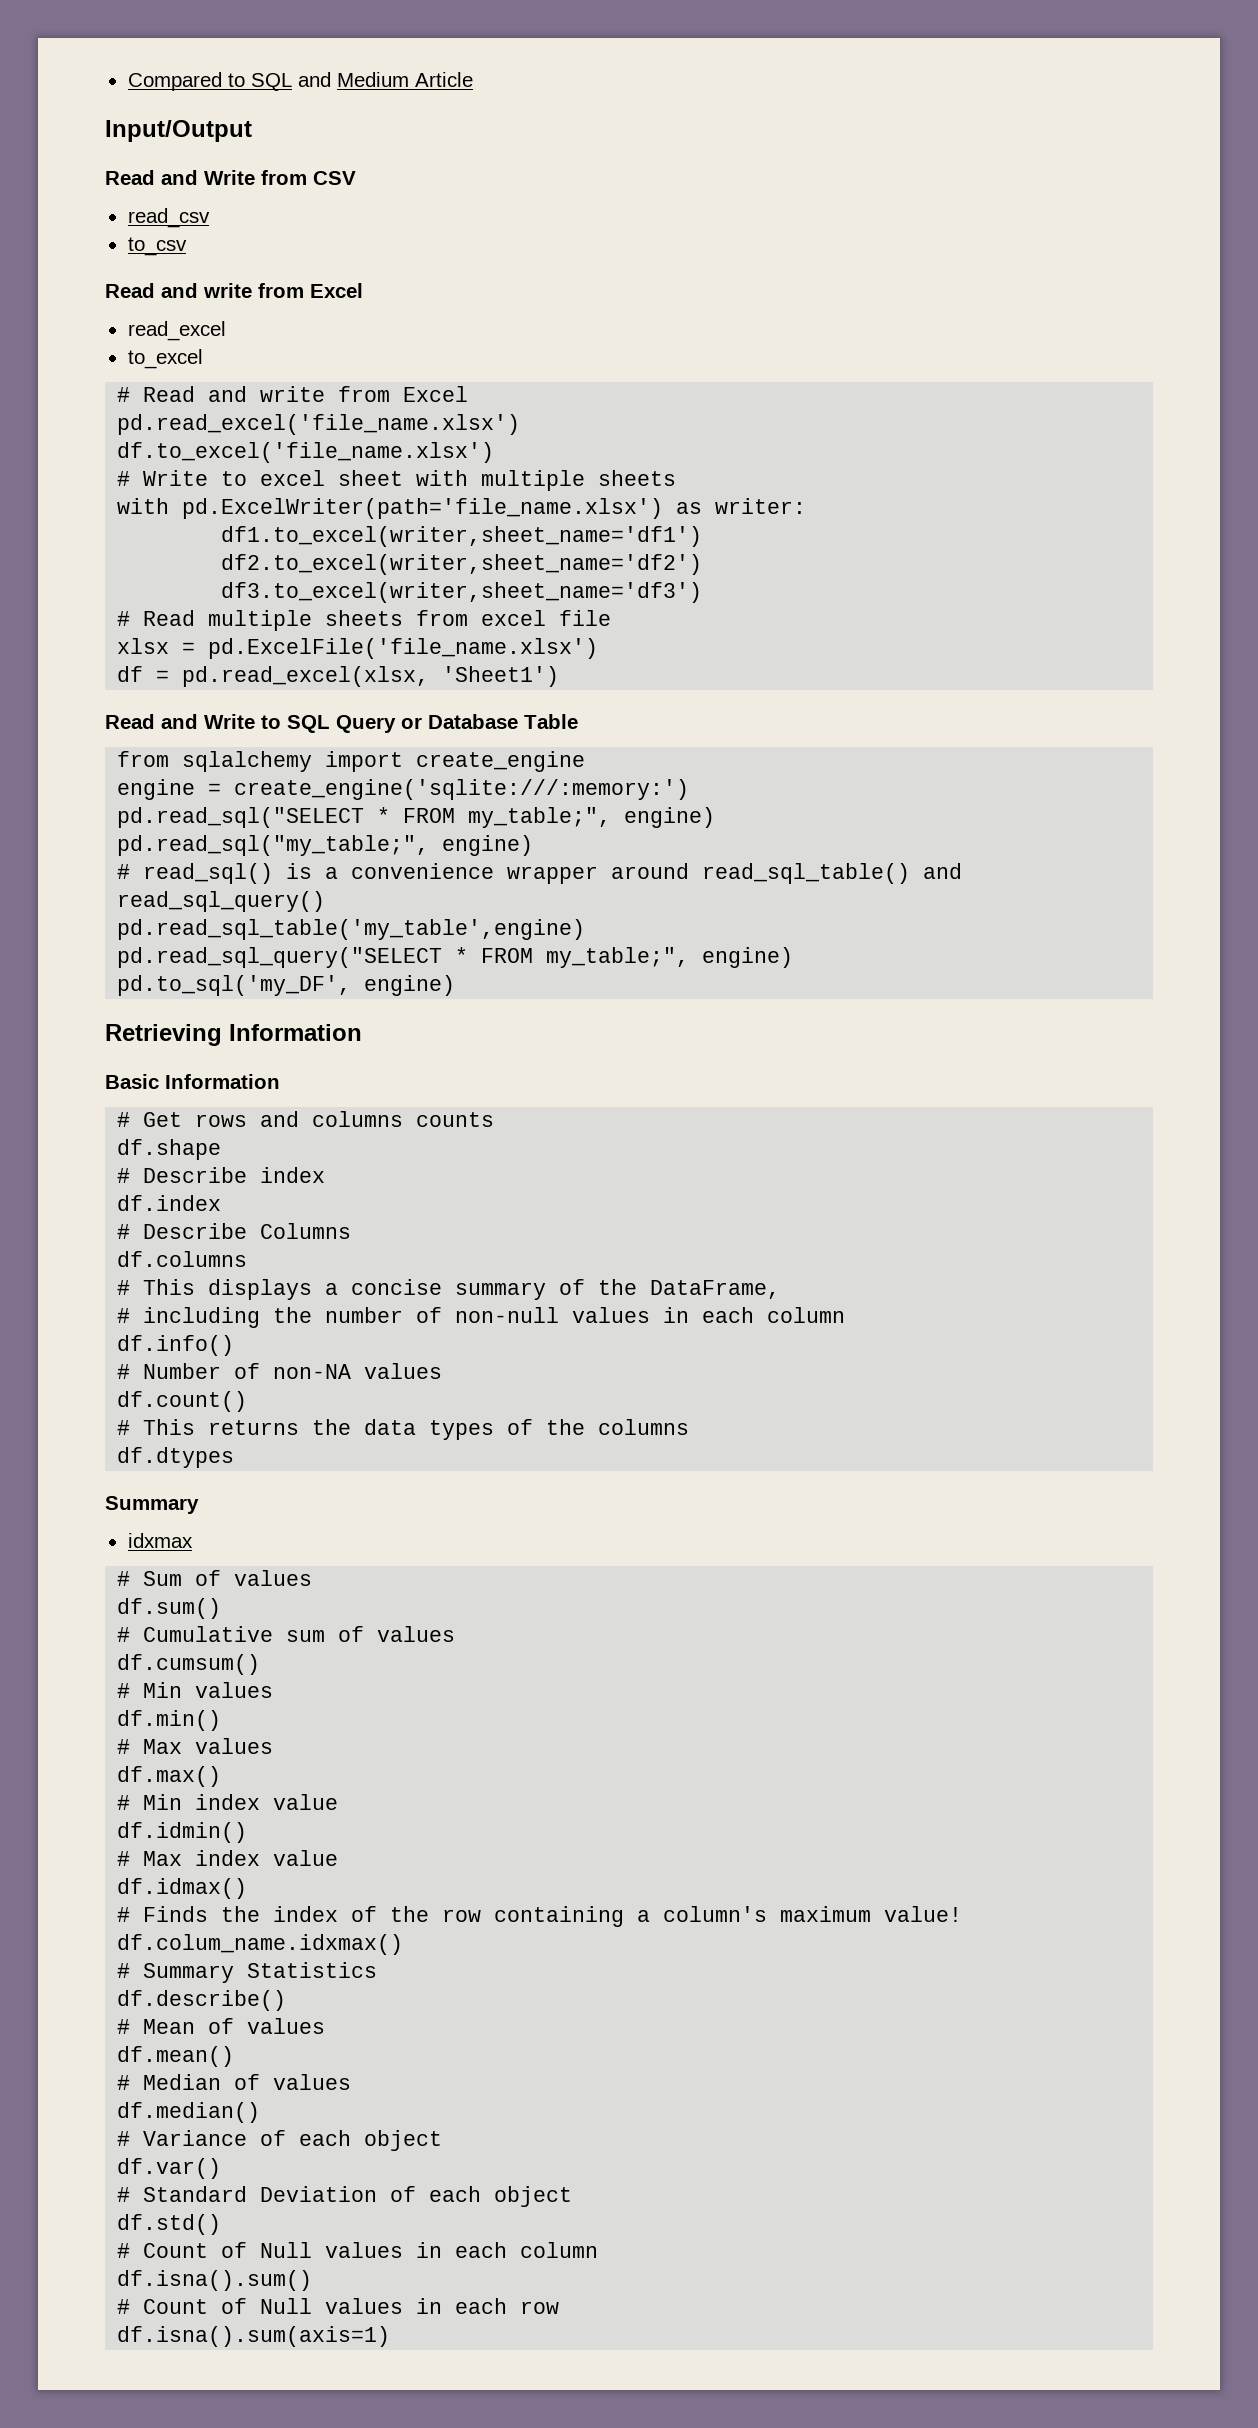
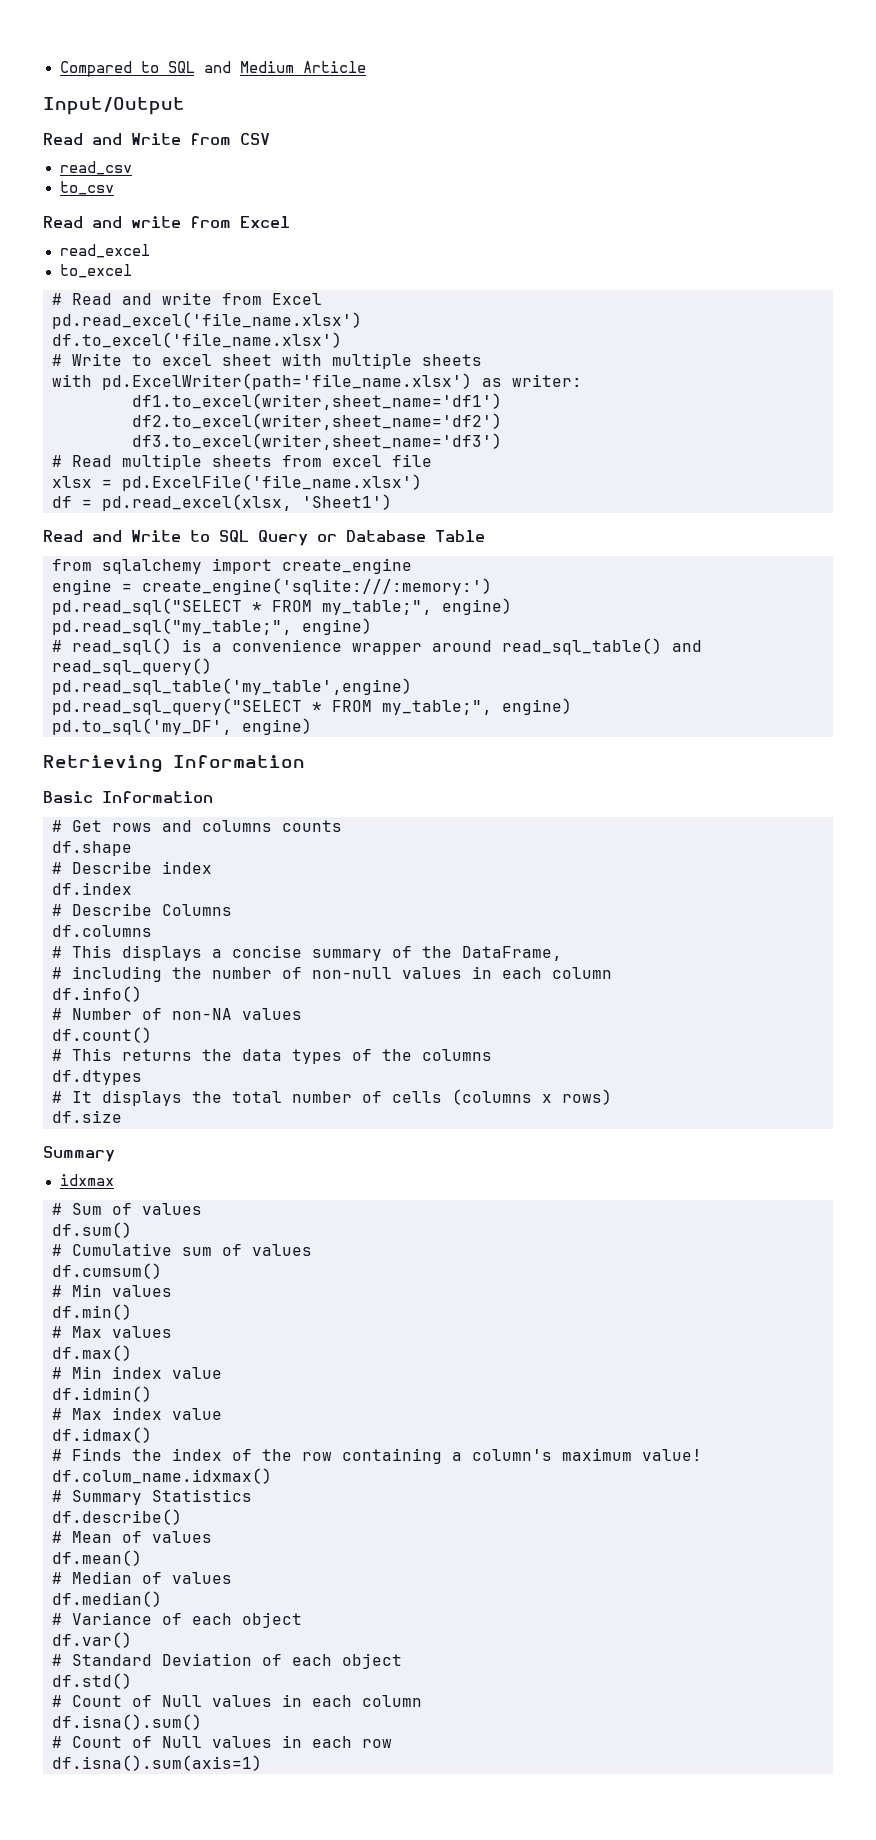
(235, 1457) none -> [52,1089,612,1106] [52,1110,122,1123] // # It displays the total number of cells (columns x rows) // df.size

